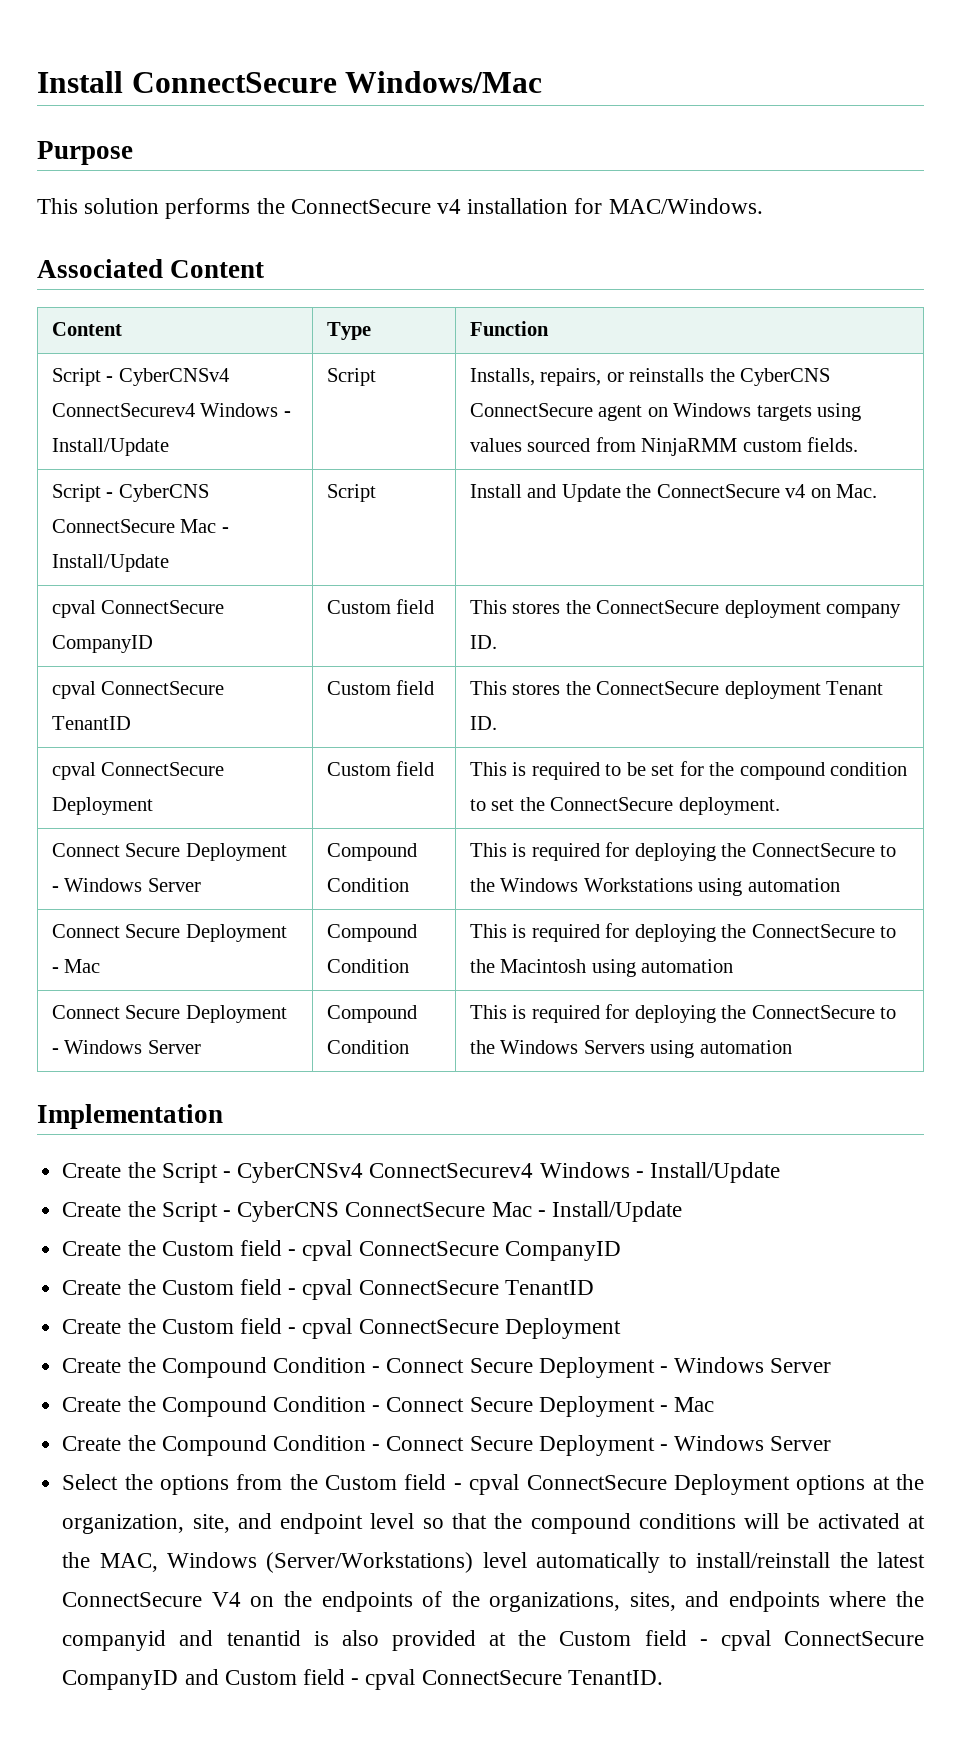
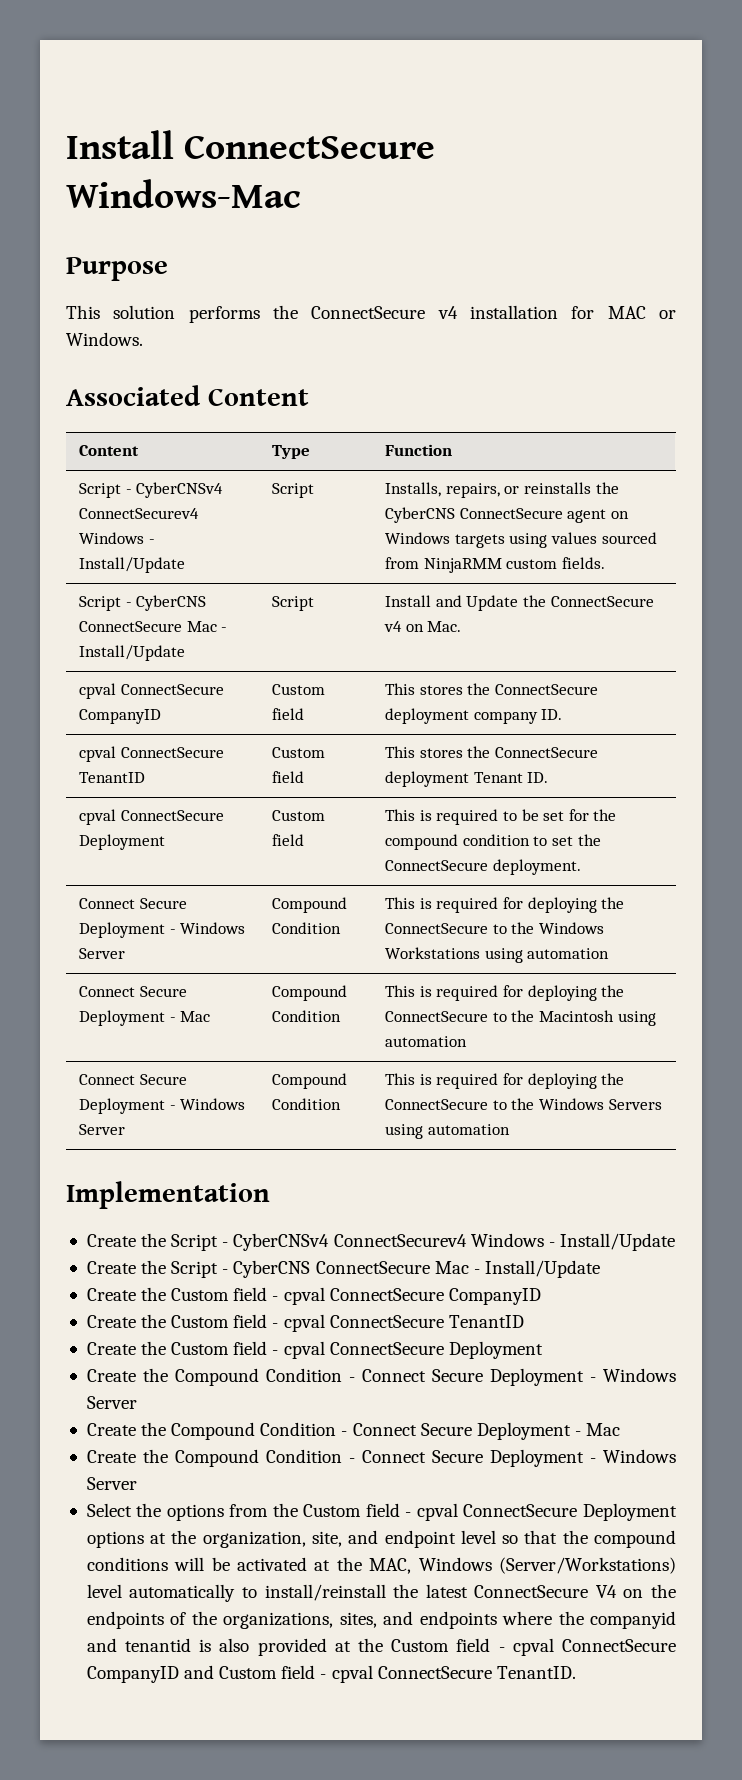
[345,71,543,93] Windows/Mac -> [66,179,301,208] Windows-Mac
[608,198,763,214] MAC/Windows. -> [607,306,676,319] [66,332,143,346] MAC or Windows.

